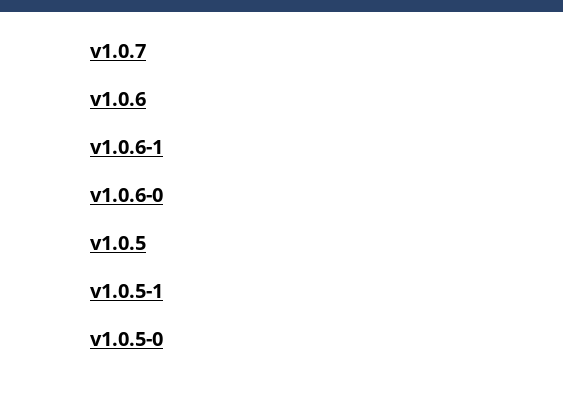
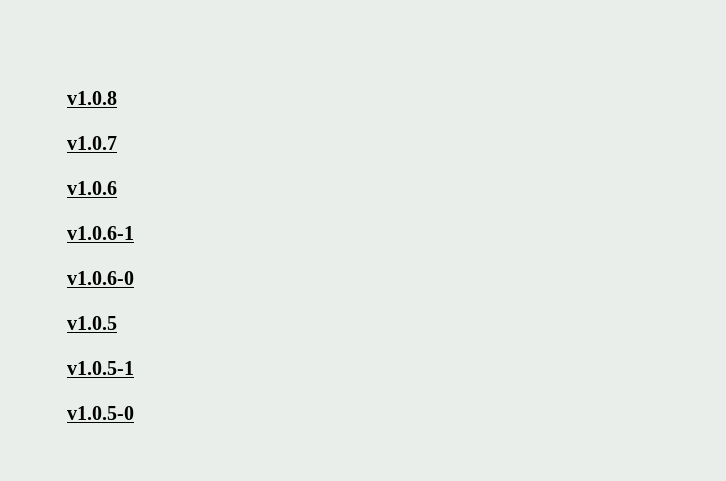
(90, 51) none -> [67,91,117,105] v1.0.8 //

